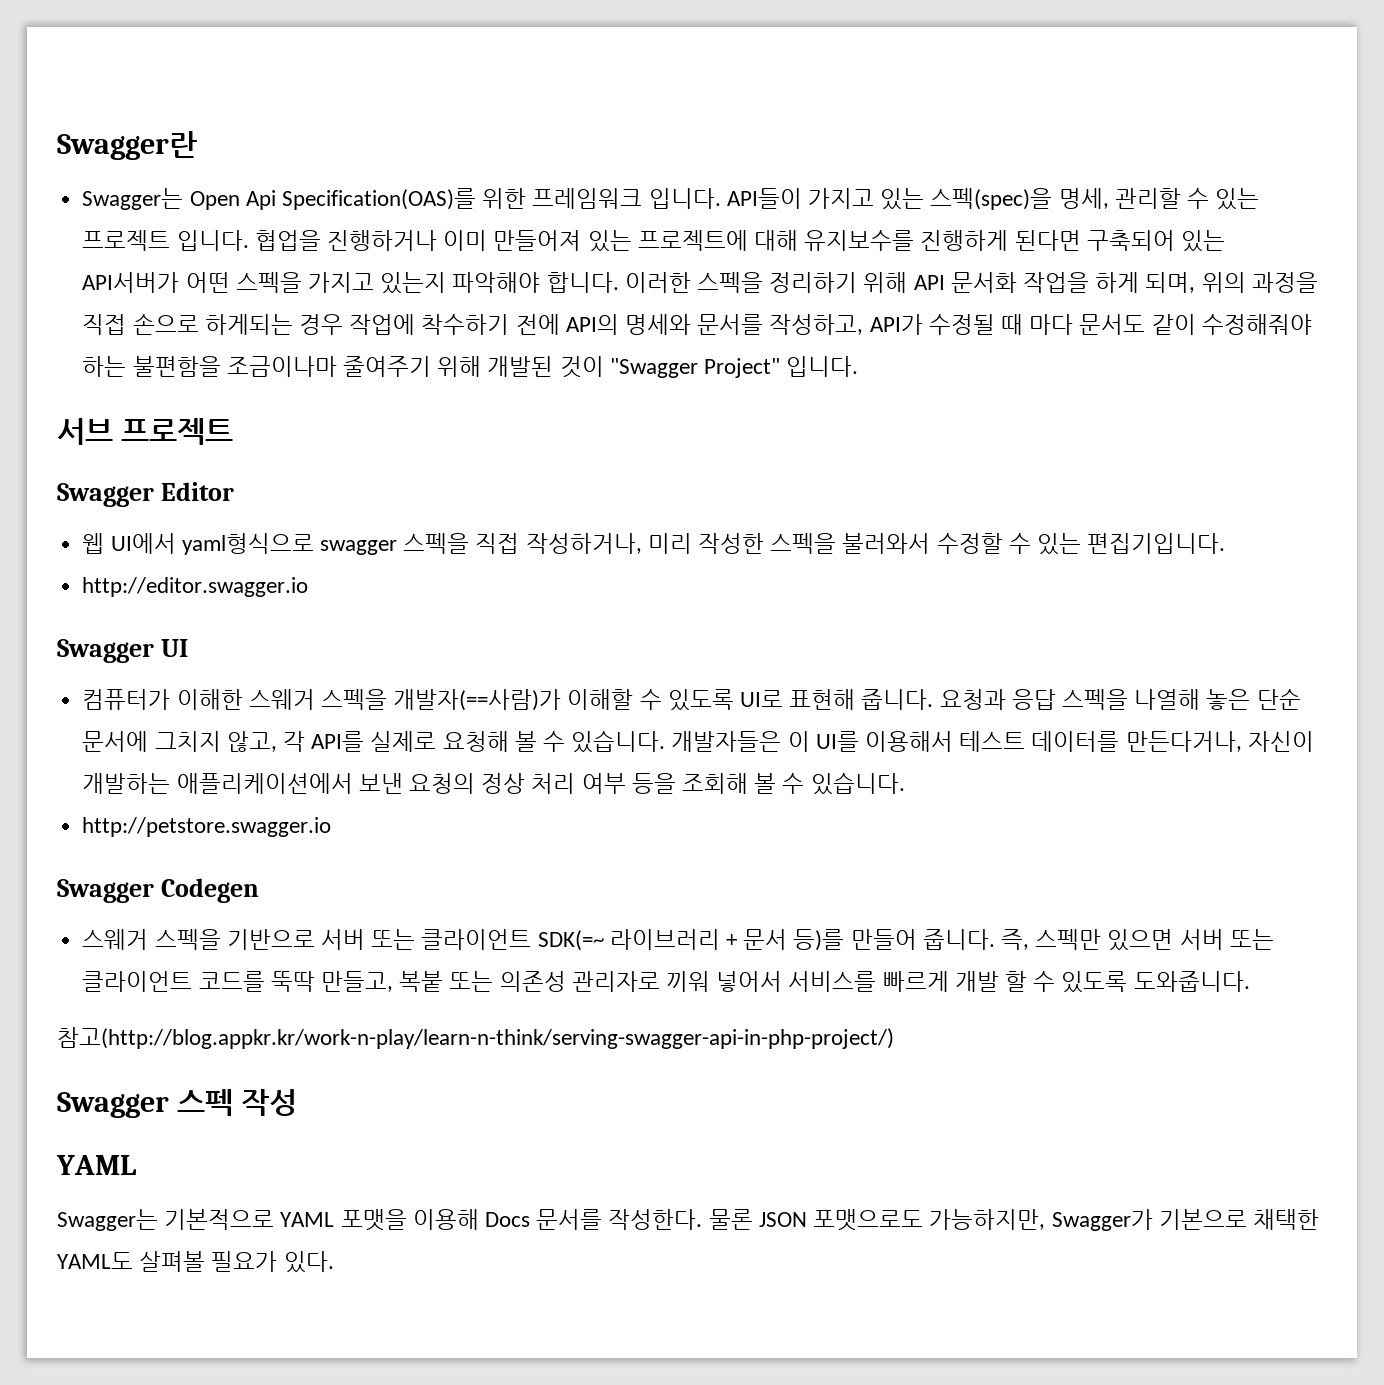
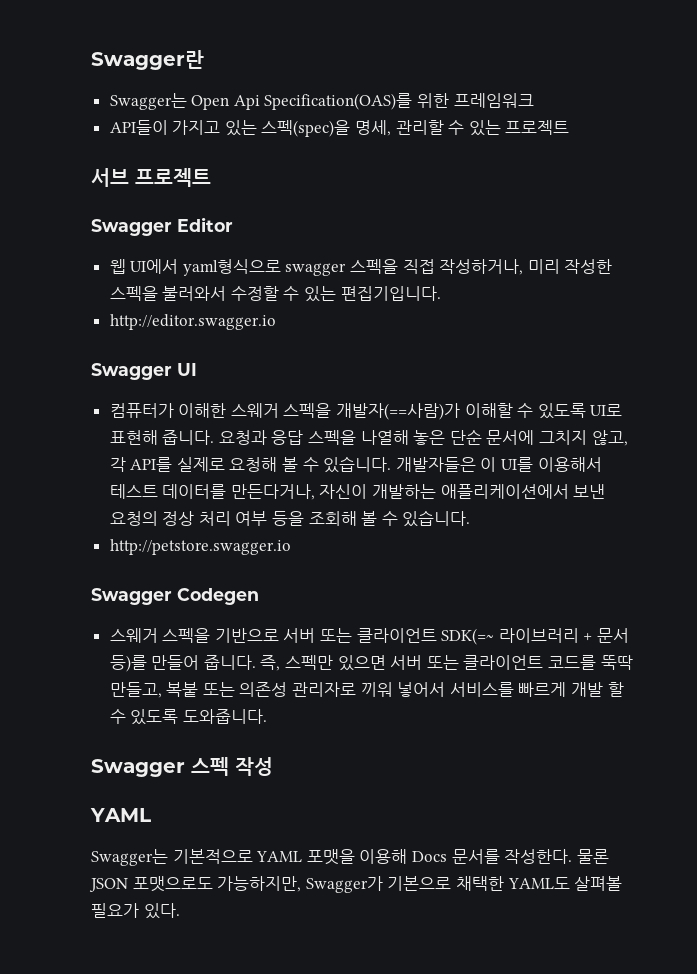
[648,188,721,209] 입니다. -> (534, 100) //
[176,230,1226,252] [82,272,1318,294] [82,313,1312,335] [82,356,859,378] 입니다. 협업을 진행하거나 이미 만들어져 있는 프로젝트에 대해 유지보수를 진행하게 된다면 구축되어 있는 API서버가 어떤 스펙을 가지고 있는지 파악해야 합니다. 이러한 스펙을 정리하기 위해 API 문서화 작업을 하게 되며, 위의 과정을 직접 손으로 하게되는 경우 작업에 착수하기 전에 API의 명세와 문서를 작성하고, API가 수정될 때 마다 문서도 같이 수정해줘야 하는 불편함을 조금이나마 줄여주기 위해 개발된 것이 "Swagger Project" 입니다. -> (570, 127) none
[57,1027,894,1049] // 참고(http://blog.appkr.kr/work-n-play/learn-n-think/serving-swagger-api-in-php-project/) -> (267, 716) none

